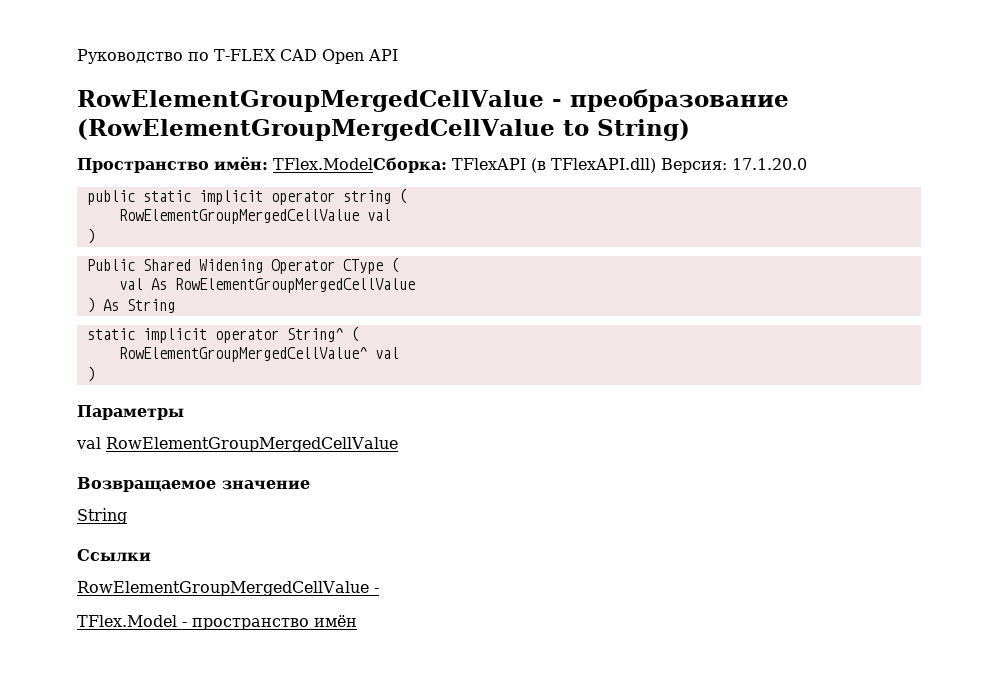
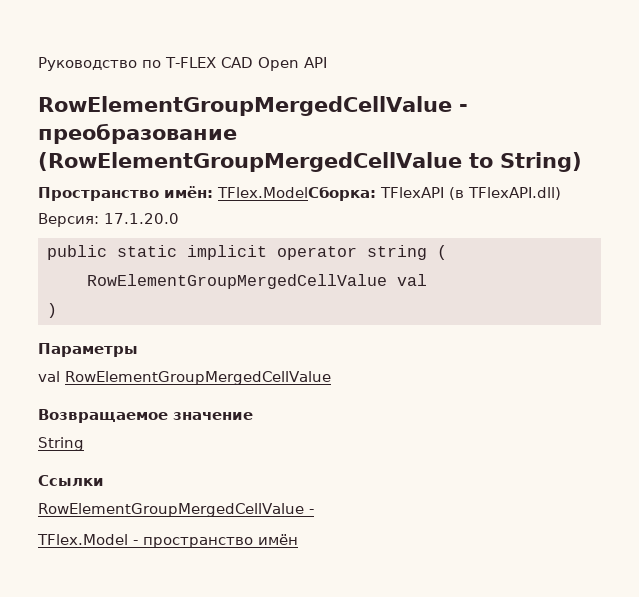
[86,257,399,274] [118,278,415,293] [86,297,175,313] [86,326,359,343] [118,347,399,362] [86,366,95,382] // Public Shared Widening Operator CType ( // val As RowElementGroupMergedCellValue // ) As String // static implicit operator String^ ( // RowElementGroupMergedCellValue^ val // ) -> (57, 310) none

